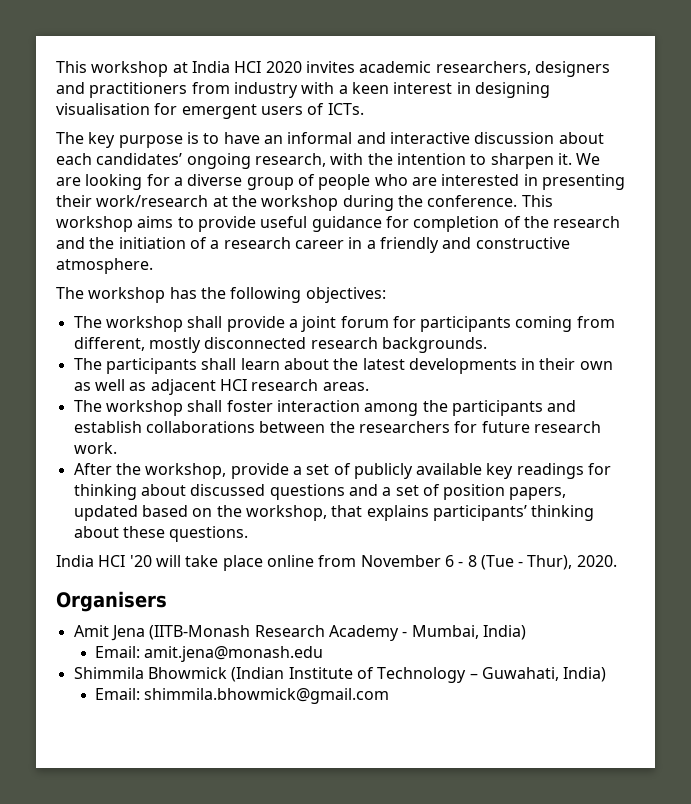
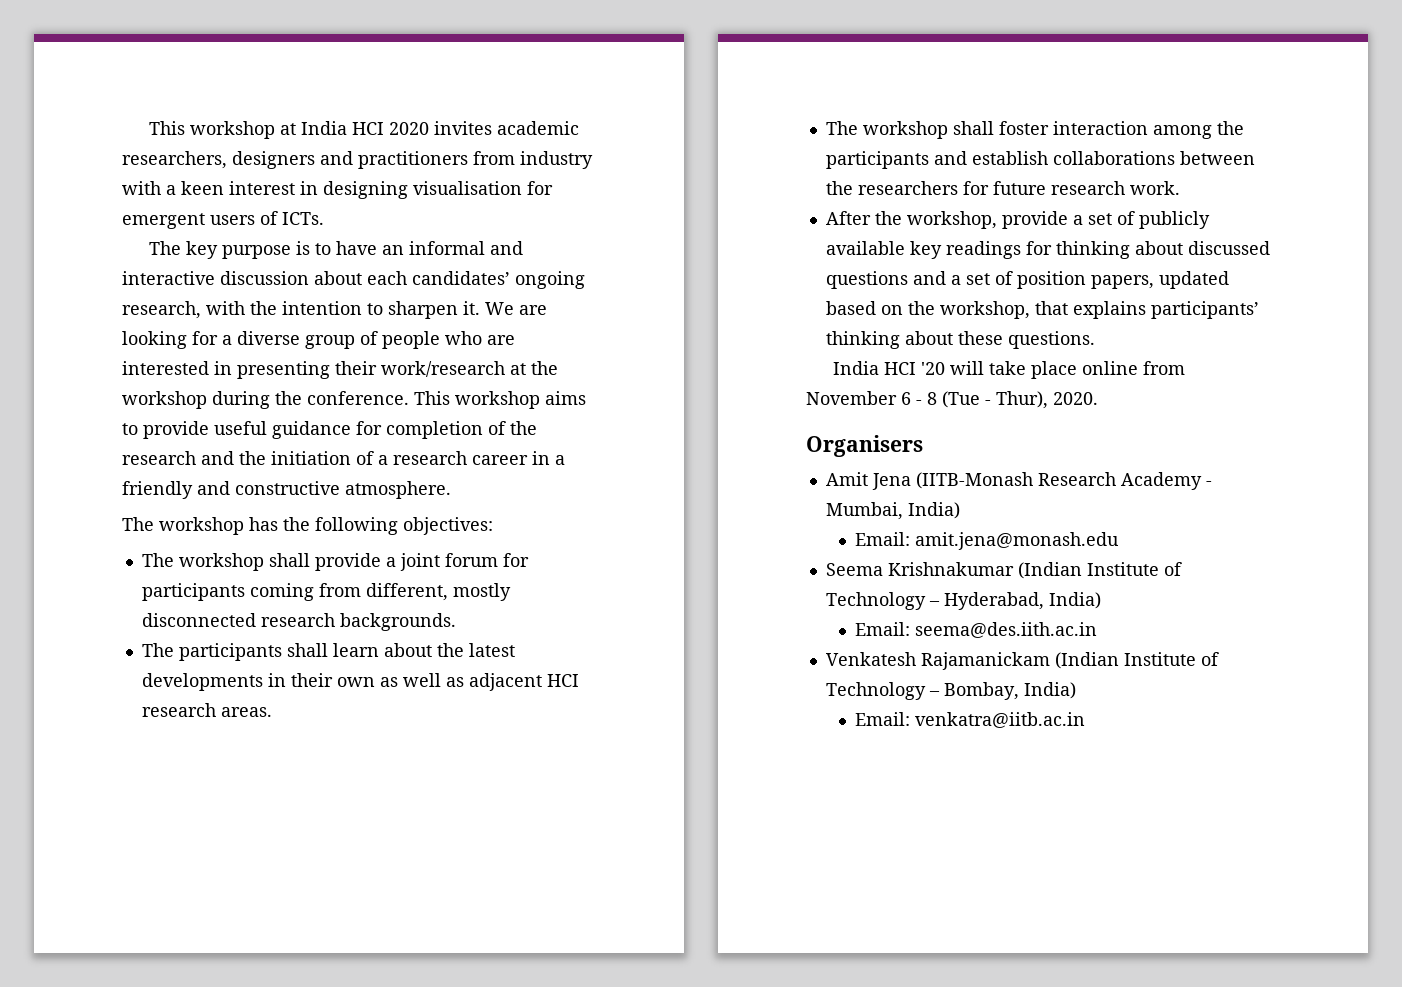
[73,667,607,683] [94,688,390,704] Shimmila Bhowmick (Indian Institute of Technology – Guwahati, India) // Email: shimmila.bhowmick@gmail.com -> [825,562,1182,579] [825,592,1101,610] [855,622,1098,638] [825,652,1219,670] [825,682,1076,700] [855,712,1086,728] Seema Krishnakumar (Indian Institute of Technology – Hyderabad, India) // Email: seema@des.iith.ac.in // Venkatesh Rajamanickam (Indian Institute of Technology – Bombay, India) // Email: venkatra@iitb.ac.in

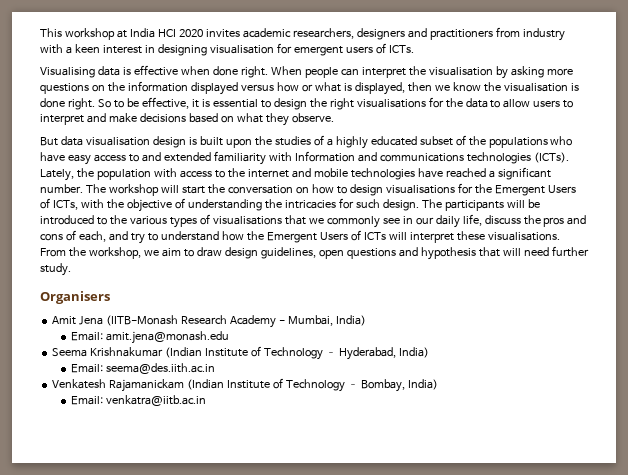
[149,241,524,259] [122,271,585,289] [122,301,547,319] [122,331,515,349] [122,361,558,379] [122,391,586,409] [122,421,537,439] [122,451,565,465] [122,481,451,499] [122,517,493,535] [141,553,529,571] [141,583,511,601] [141,613,456,631] [141,643,515,661] [141,673,579,691] [141,703,272,717] [825,121,1244,139] [825,151,1255,169] [825,181,1180,195] [825,211,1210,229] [825,241,1270,259] [825,271,1229,289] [825,301,1259,319] [825,331,1095,349] [833,361,1186,379] [806,391,1098,409] The key purpose is to have an informal and interactive discussion about each candidates’ ongoing research, with the intention to sharpen it. We are looking for a diverse group of people who are interested in presenting their work/research at the workshop during the conference. This workshop aims to provide useful guidance for completion of the research and the initiation of a research career in a friendly and constructive atmosphere. // The workshop has the following objectives: // The workshop shall provide a joint forum for participants coming from different, mostly disconnected research backgrounds. // The participants shall learn about the latest developments in their own as well as adjacent HCI research areas. // The workshop shall foster interaction among the participants and establish collaborations between the researchers for future research work. // After the workshop, provide a set of publicly available key readings for thinking about discussed questions and a set of position papers, updated based on the workshop, that explains participants’ thinking about these questions. // India HCI '20 will take place online from November 6 - 8 (Tue - Thur), 2020. -> [40,65,573,79] [40,81,579,95] [40,97,574,110] [40,113,334,126] [40,135,573,149] [40,151,569,165] [40,167,551,181] [40,183,576,196] [40,198,540,212] [40,214,587,228] [40,230,560,244] [40,246,589,260] [40,263,71,276] Visualising data is effective when done right. When people can interpret the visualisation by asking more questions on the information displayed versus how or what is displayed, then we know the visualisation is done right. So to be effective, it is essential to design the right visualisations for the data to allow users to interpret and make decisions based on what they observe. // But data visualisation design is built upon the studies of a highly educated subset of the populations who have easy access to and extended familiarity with Information and communications technologies (ICTs). Lately, the population with access to the internet and mobile technologies have reached a significant number. The workshop will start the conversation on how to design visualisations for the Emergent Users of ICTs, with the objective of understanding the intricacies for such design. The participants will be introduced to the various types of visualisations that we commonly see in our daily life, discuss the pros and cons of each, and try to understand how the Emergent Users of ICTs will interpret these visualisations. From the workshop, we aim to draw design guidelines, open questions and hypothesis that will need further study.

